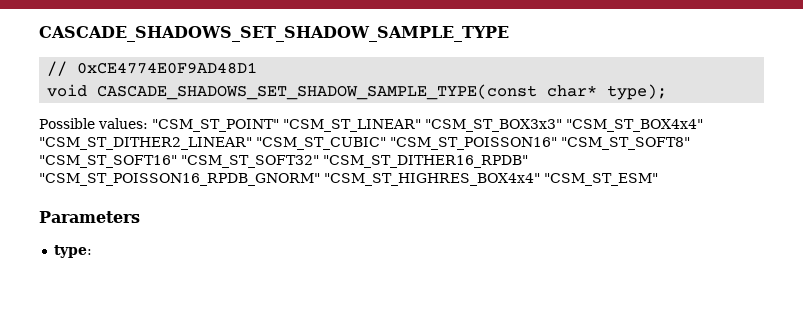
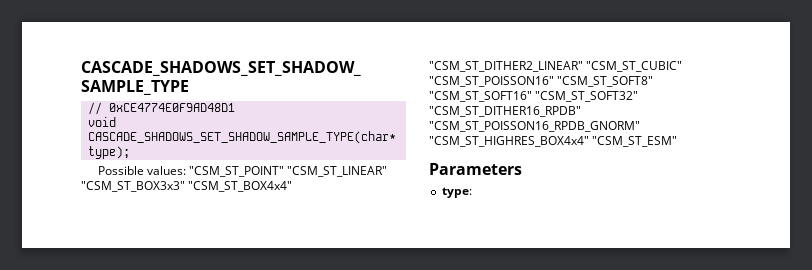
[97,84,598,100] CASCADE_SHADOWS_SET_SHADOW_SAMPLE_TYPE(const char* -> [87,131,396,144] CASCADE_SHADOWS_SET_SHADOW_SAMPLE_TYPE(char*

